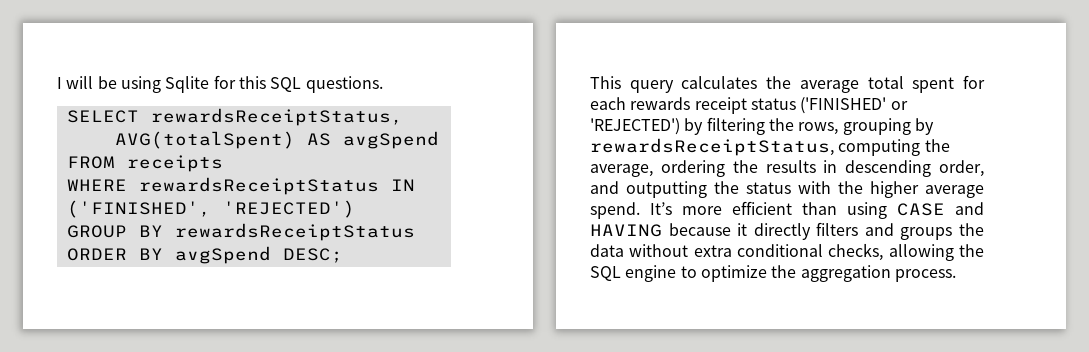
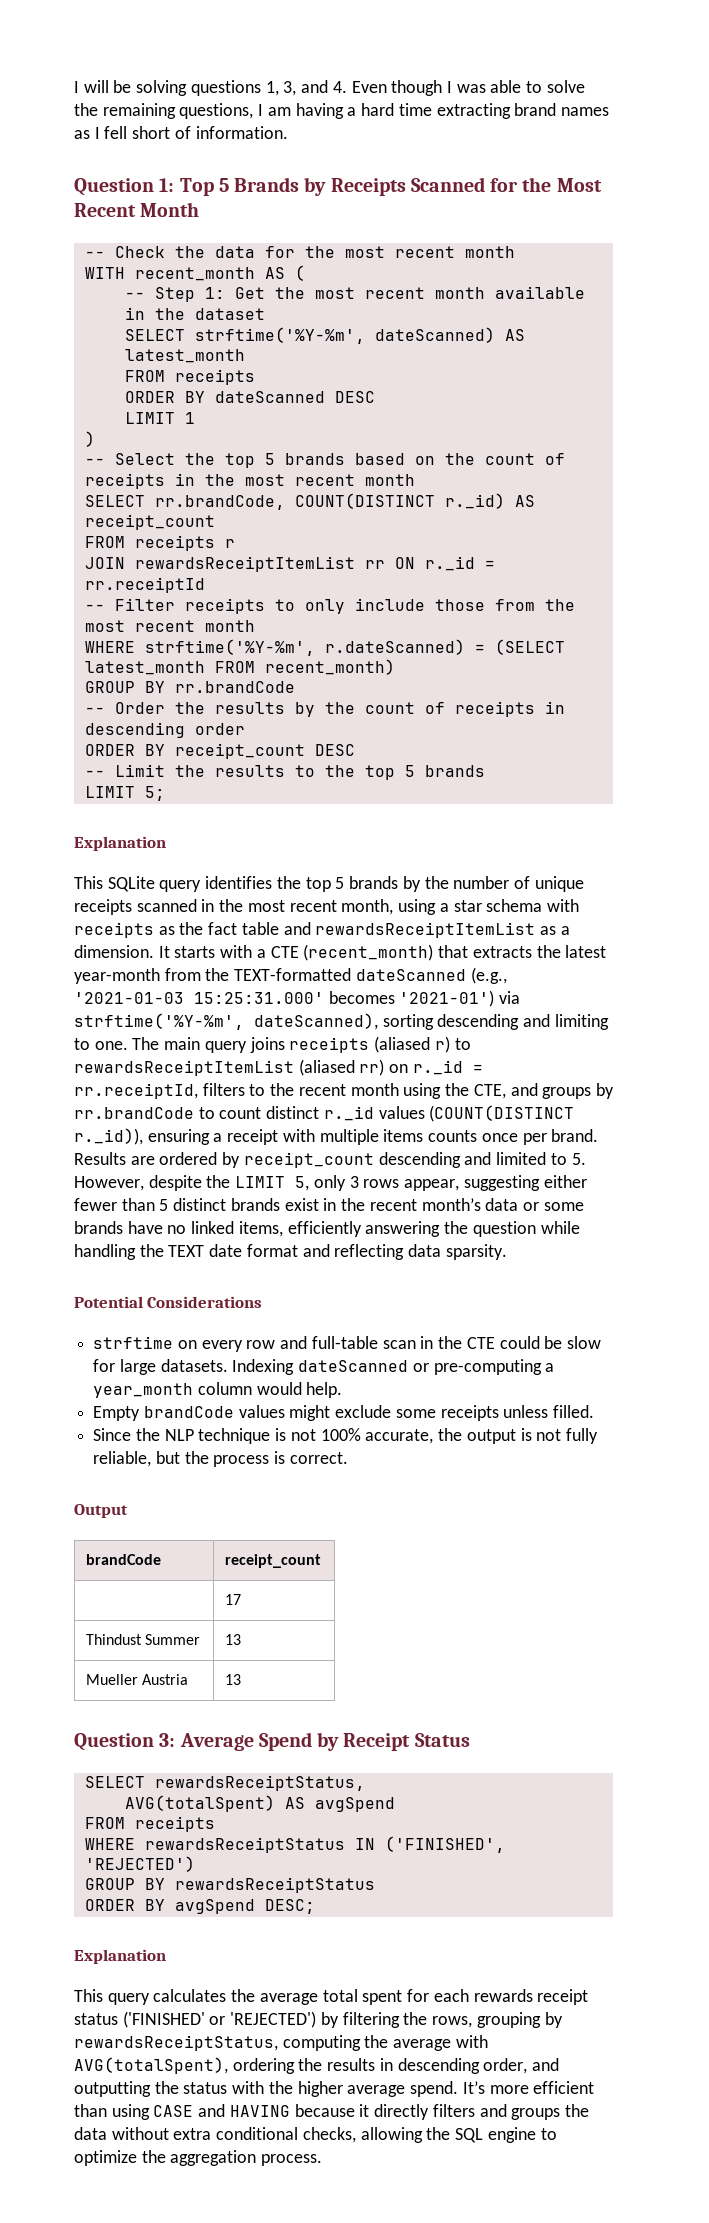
[120,75,383,93] using Sqlite for this SQL questions. -> [136,80,585,96] [74,103,609,119] [74,126,288,139] [74,177,602,196] [74,202,200,217] [84,246,515,258] [84,265,305,281] [124,286,585,302] [124,307,265,320] [124,327,525,344] [124,349,245,363] [124,369,255,385] [124,391,375,403] [124,412,195,424] [84,431,95,447] [84,453,565,468] [84,473,415,489] [84,493,535,510] [84,514,215,530] [84,535,235,551] [84,556,495,572] [84,577,205,593] [84,598,575,614] [84,620,255,632] [84,639,565,656] [84,659,395,675] [84,681,295,693] [84,701,565,717] [84,722,245,738] [84,743,355,759] [84,764,485,780] [84,786,165,801] [74,836,166,851] [74,876,584,892] [74,899,579,915] [74,922,570,938] [74,944,607,961] [74,967,507,984] [74,990,521,1007] [74,1013,609,1030] [74,1036,471,1053] [74,1059,483,1076] [74,1083,614,1099] [74,1105,575,1122] [74,1128,599,1145] [74,1152,586,1168] [74,1175,587,1191] [74,1198,584,1211] [74,1221,580,1237] [74,1244,507,1260] [74,1296,263,1308] [93,1336,601,1352] [93,1359,555,1375] [93,1382,343,1398] [93,1405,595,1421] [93,1428,598,1444] [93,1451,348,1467] [74,1504,128,1518] [85,1554,161,1565] [224,1554,321,1568] [224,1594,241,1605] [85,1634,200,1645] [224,1634,241,1645] [85,1674,188,1685] [224,1674,241,1685] [74,1732,470,1751] solving questions 1, 3, and 4. Even though I was able to solve the remaining questions, I am having a hard time extracting brand names as I fell short of information. // Question 1: Top 5 Brands by Receipts Scanned for the Most Recent Month // -- Check the data for the most recent month // WITH recent_month AS ( // -- Step 1: Get the most recent month available in the dataset // SELECT strftime('%Y-%m', dateScanned) AS latest_month // FROM receipts // ORDER BY dateScanned DESC // LIMIT 1 // ) // -- Select the top 5 brands based on the count of receipts in the most recent month // SELECT rr.brandCode, COUNT(DISTINCT r._id) AS receipt_count // FROM receipts r // JOIN rewardsReceiptItemList rr ON r._id = rr.receiptId // -- Filter receipts to only include those from the most recent month // WHERE strftime('%Y-%m', r.dateScanned) = (SELECT latest_month FROM recent_month) // GROUP BY rr.brandCode // -- Order the results by the count of receipts in descending order // ORDER BY receipt_count DESC // -- Limit the results to the top 5 brands // LIMIT 5; // Explanation // This SQLite query identifies the top 5 brands by the number of unique receipts scanned in the most recent month, using a star schema with receipts as the fact table and rewardsReceiptItemList as a dimension. It starts with a CTE (recent_month) that extracts the latest year-month from the TEXT-formatted dateScanned (e.g., '2021-01-03 15:25:31.000' becomes '2021-01') via strftime('%Y-%m', dateScanned), sorting descending and limiting to one. The main query joins receipts (aliased r) to rewardsReceiptItemList (aliased rr) on r._id = rr.receiptId, filters to the recent month using the CTE, and groups by rr.brandCode to count distinct r._id values (COUNT(DISTINCT r._id)), ensuring a receipt with multiple items counts once per brand. Results are ordered by receipt_count descending and limited to 5. However, despite the LIMIT 5, only 3 rows appear, suggesting either fewer than 5 distinct brands exist in the recent month’s data or some brands have no linked items, efficiently answering the question while handling the TEXT date format and reflecting data sparsity. // Potential Considerations // strftime on every row and full-table scan in the CTE could be slow for large datasets. Indexing dateScanned or pre-computing a year_month column would help. // Empty brandCode values might exclude some receipts unless filled. // Since the NLP technique is not 100% accurate, the output is not fully reliable, but the process is correct. // Output // brandCode | receipt_count // | 17 // Thindust Summer | 13 // Mueller Austria | 13 // Question 3: Average Spend by Receipt Status
(343, 255) none -> [74,1949,166,1964] // Explanation
[590,164,653,177] average, -> [393,2035,488,2051] [74,2057,228,2074] average with AVG(totalSpent),

